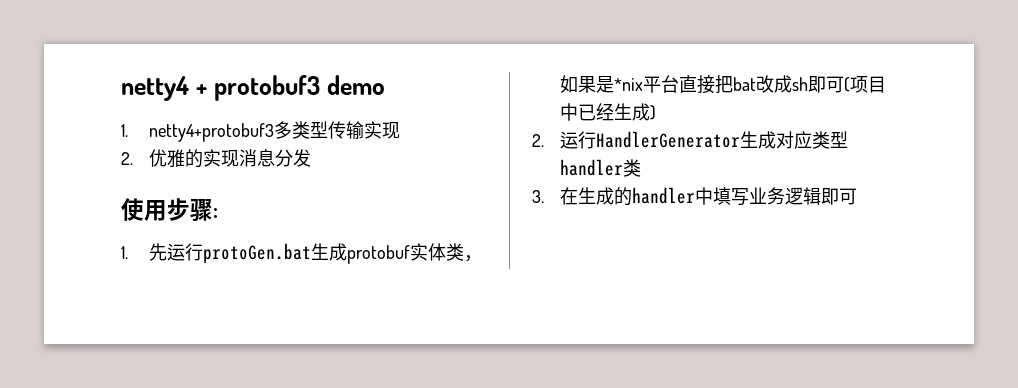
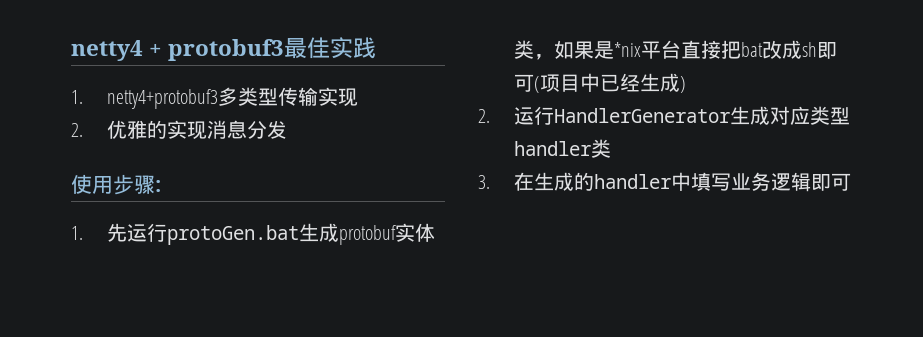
[326,75,385,95] demo -> [284,37,377,59] 最佳实践

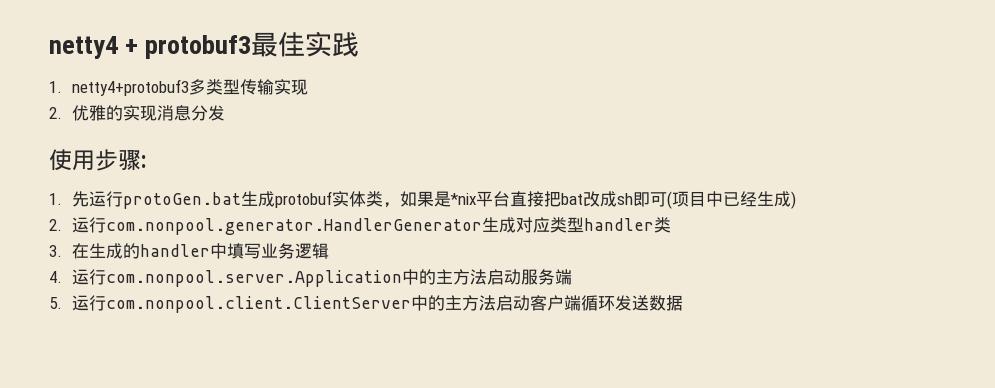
[553,108,730,123] HandlerGenerator -> [106,218,483,235] com.nonpool.generator.HandlerGenerator
[810,173,851,191] 即可 -> [49,269,573,287] [49,295,684,313] // 4.运行com.nonpool.server.Application中的主方法启动服务端 // 5.运行com.nonpool.client.ClientServer中的主方法启动客户端循环发送数据

